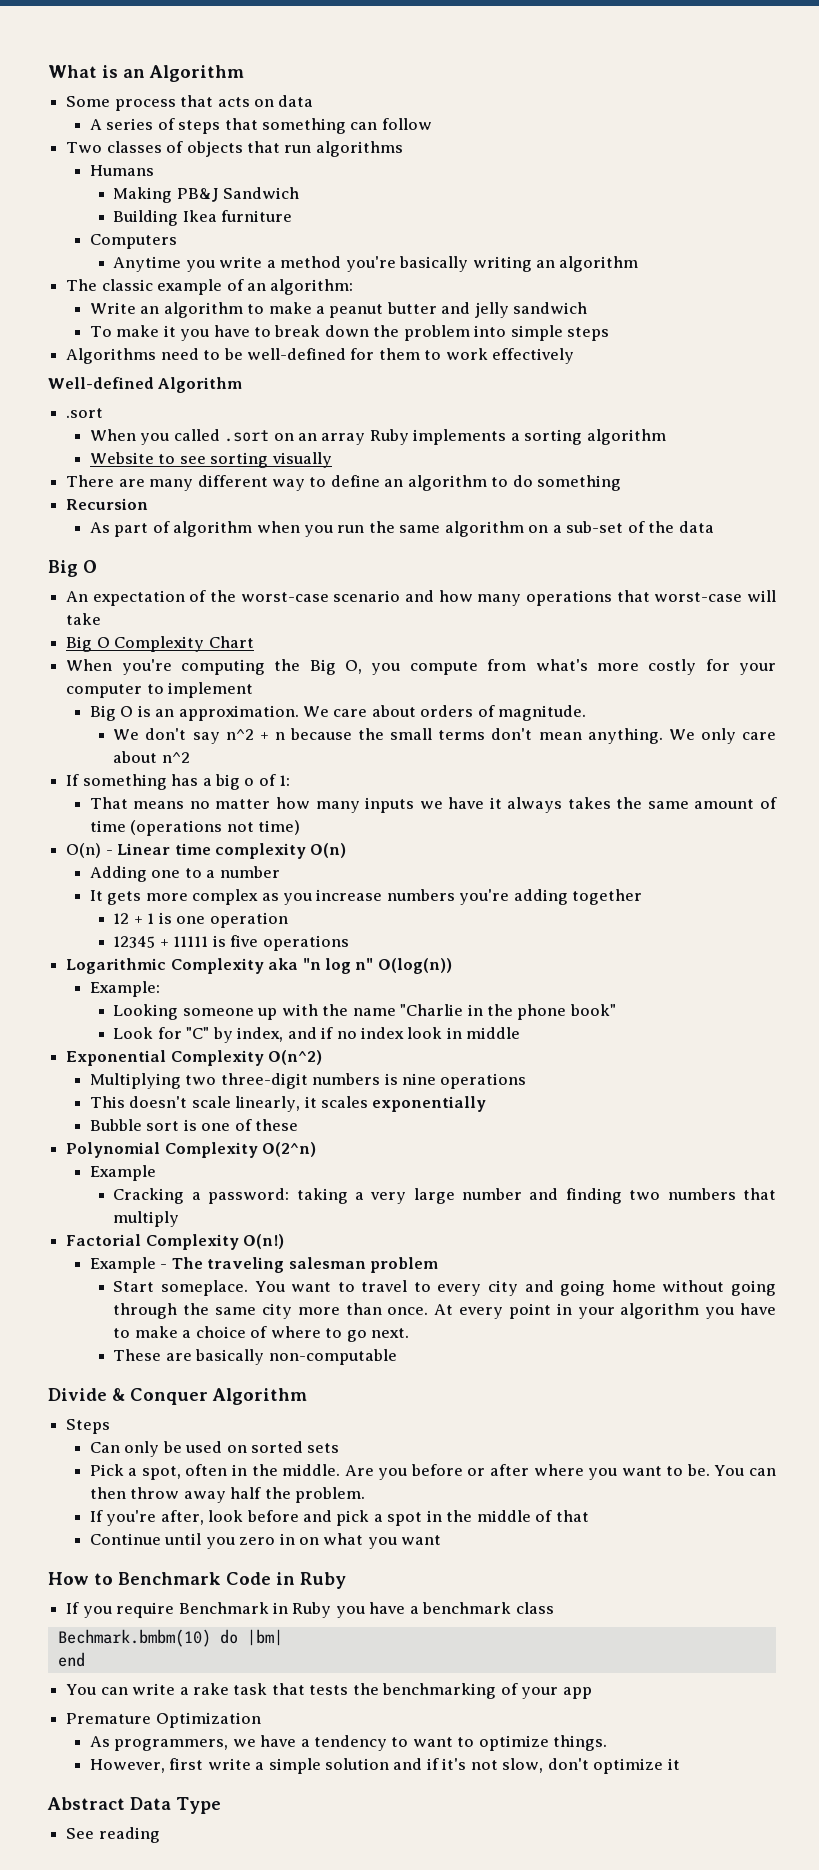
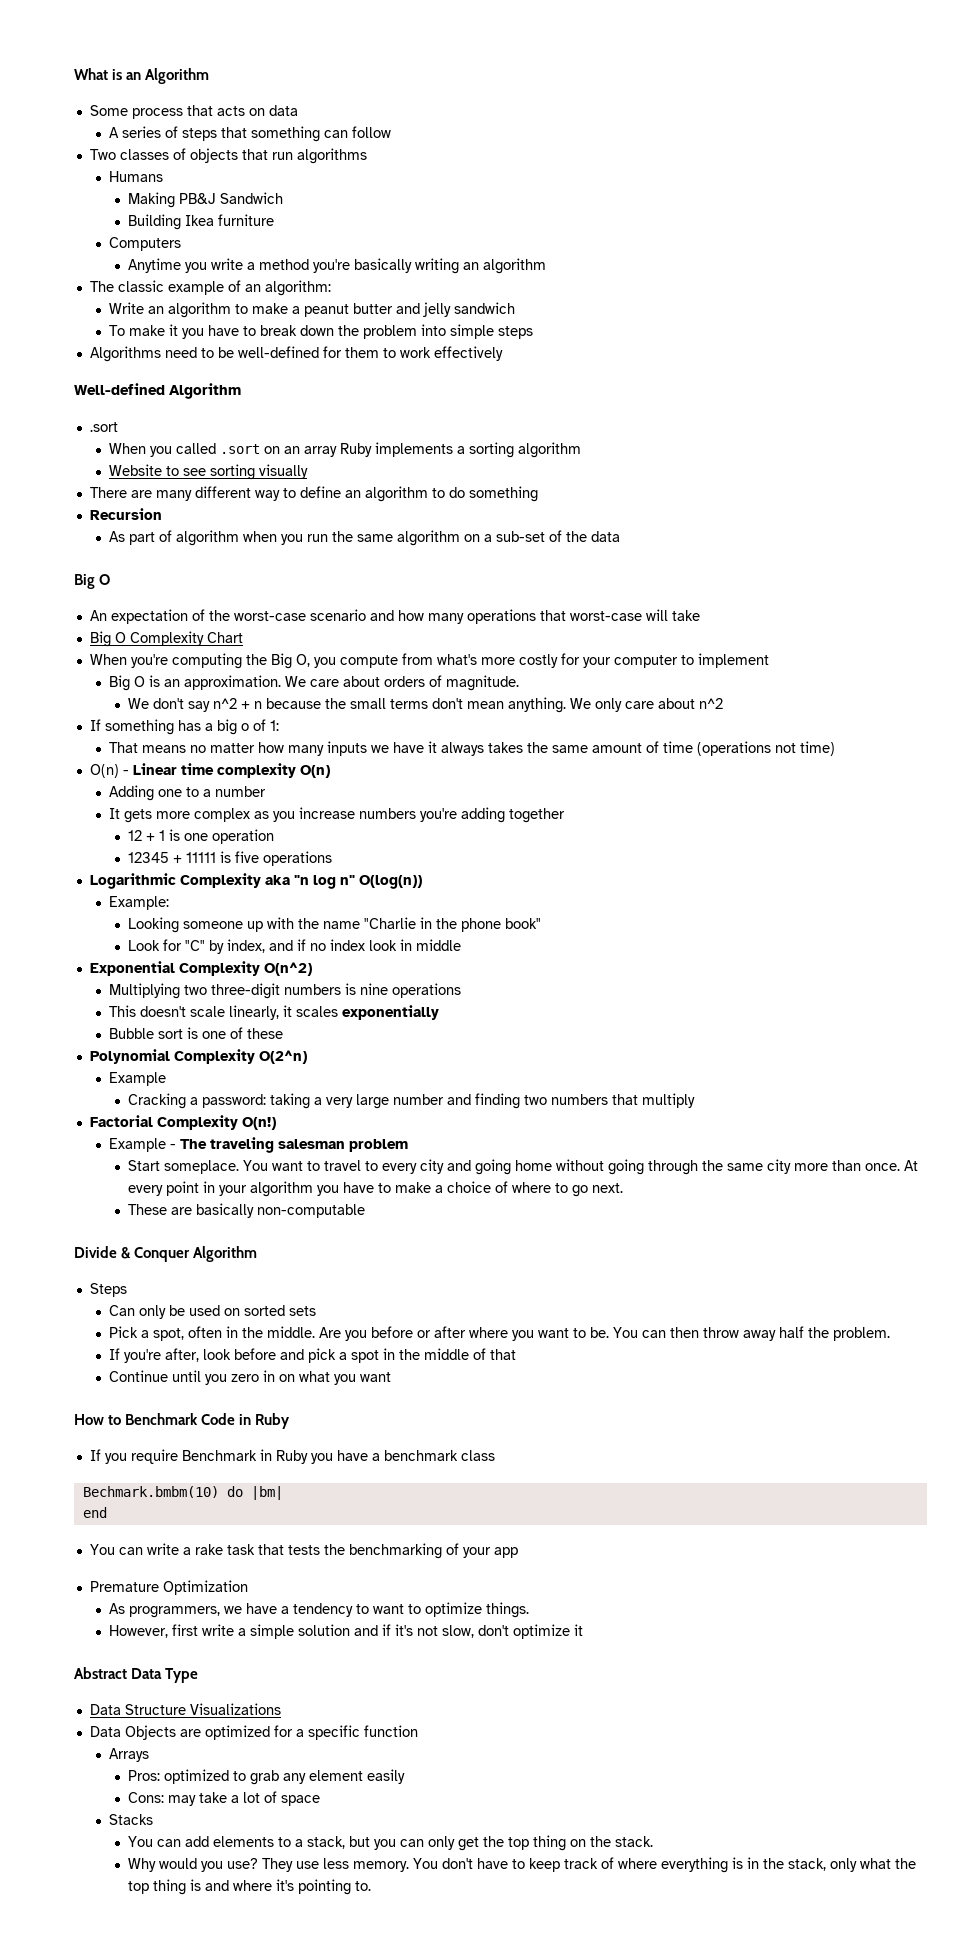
[66,1827,160,1843] See reading -> [89,1703,281,1715] [89,1725,418,1740] [108,1748,149,1762] [127,1769,405,1785] [127,1791,320,1806] [108,1814,153,1825] [127,1835,653,1851] [127,1857,916,1873] [127,1879,371,1895] Data Structure Visualizations // Data Objects are optimized for a specific function // Arrays // Pros: optimized to grab any element easily // Cons: may take a lot of space // Stacks // You can add elements to a stack, but you can only get the top thing on the stack. // Why would you use? They use less memory. You don't have to keep track of where everything is in the stack, only what the top thing is and where it's pointing to.

